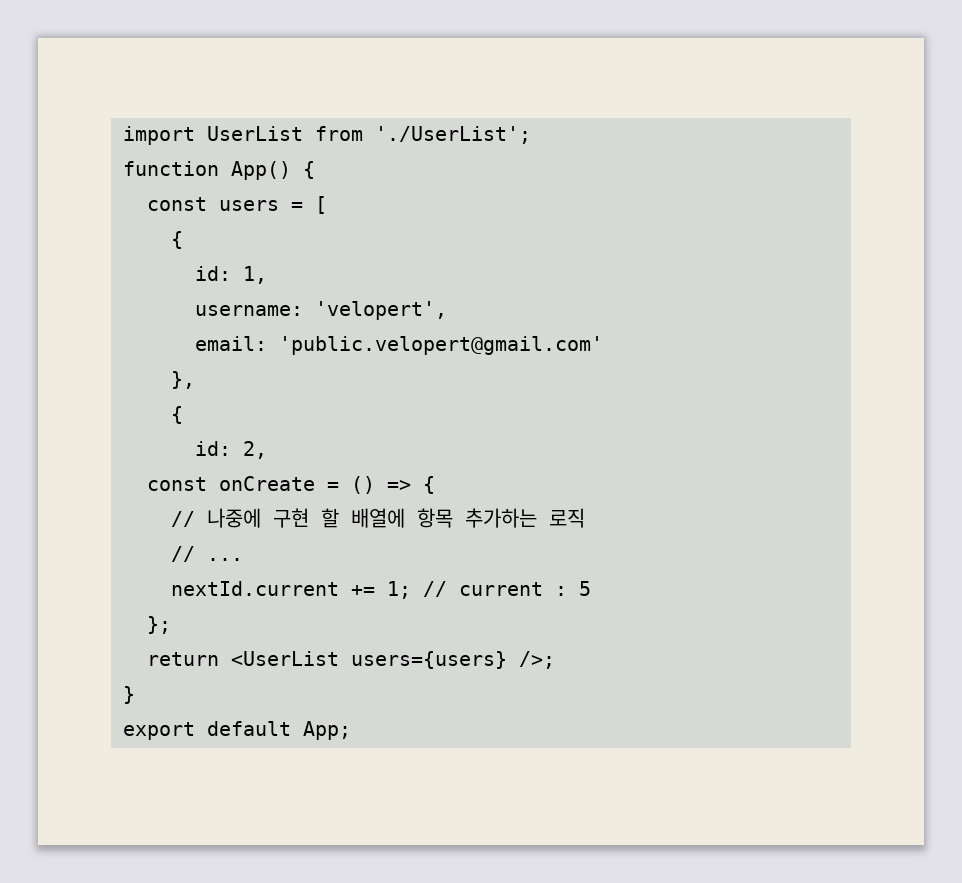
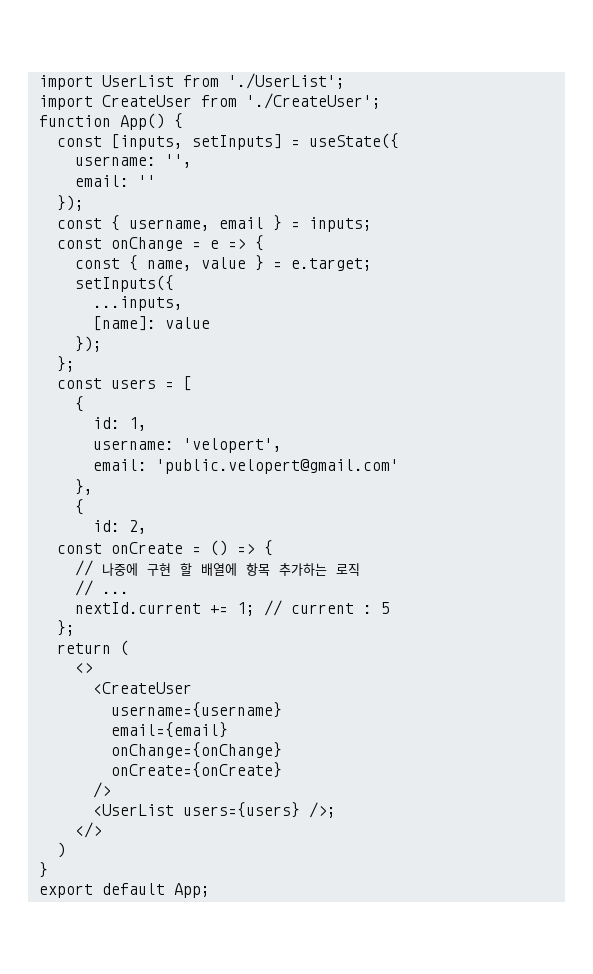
(531, 135) none -> [38,93,381,110] // import CreateUser from './CreateUser';
(315, 170) none -> [56,133,399,150] [74,154,192,168] [74,175,156,187] [56,195,84,211] [56,215,372,232] [56,235,264,251] [74,255,372,271] [74,275,174,292] [92,296,183,311] [92,316,210,331] [74,336,102,352] [56,356,75,372] // const [inputs, setInputs] = useState({ // username: '', // email: '' // }); // const { username, email } = inputs; // const onChange = e => { // const { name, value } = e.target; // setInputs({ // ...inputs, // [name]: value // }); // };
(219, 659) none -> [119,640,129,656] [74,663,93,673] [92,682,192,694] [110,702,282,718] [110,722,228,738] [110,742,282,758] [110,762,282,778] [92,782,111,798] ( // <> // <CreateUser // username={username} // email={email} // onChange={onChange} // onCreate={onCreate} // /> //
(555, 660) none -> [74,822,102,838] [56,842,66,858] // </> // )

